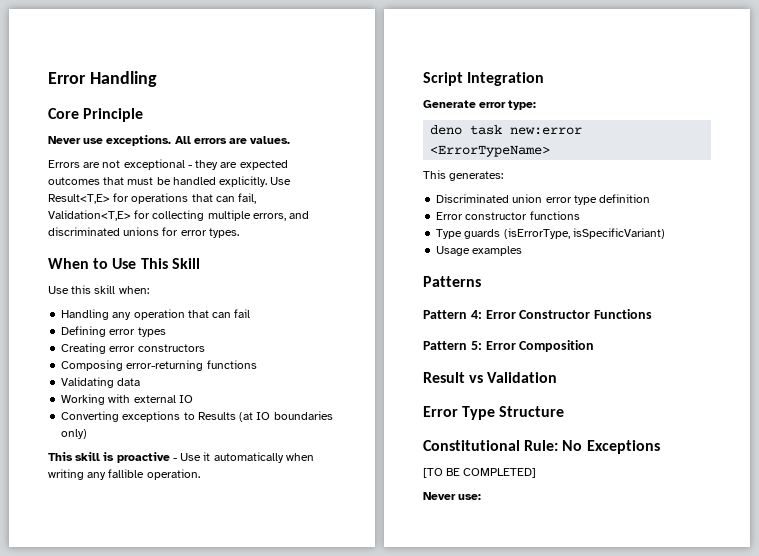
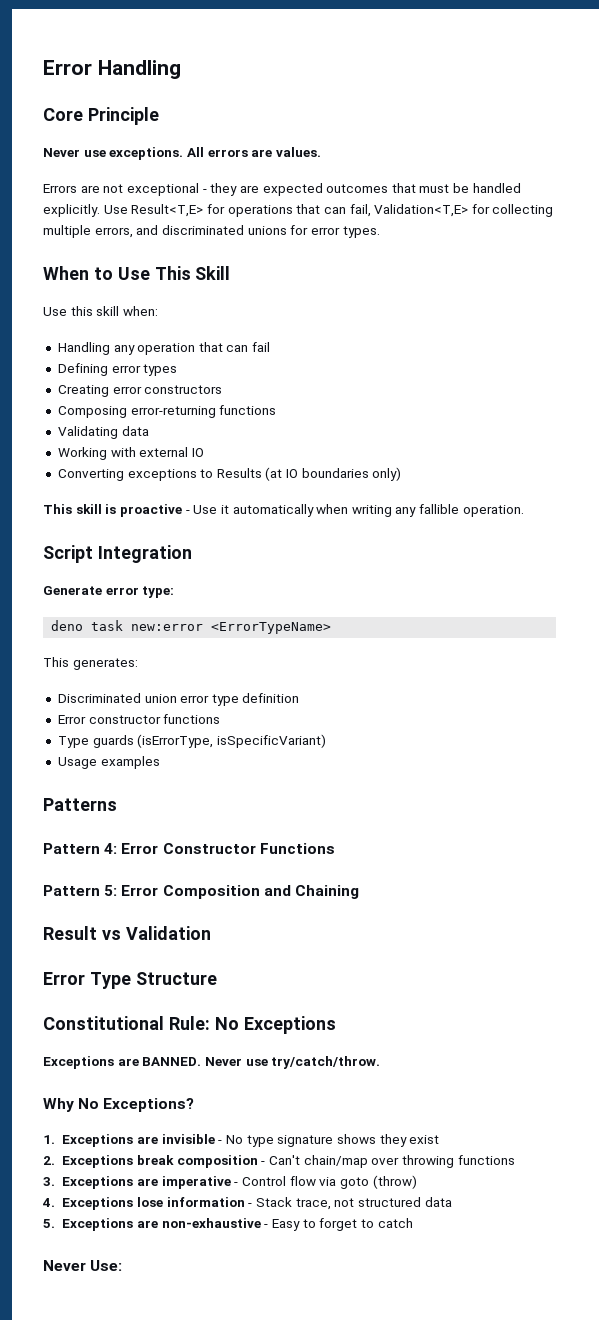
(595, 346) none -> [263,885,359,899] and Chaining
[423,468,537,478] [423,492,482,500] [TO BE COMPLETED] // Never use: -> [43,1056,381,1069] [43,1098,195,1112] [43,1134,440,1147] [43,1155,515,1168] [43,1175,417,1189] [42,1197,452,1210] [43,1218,413,1231] [43,1260,123,1271] Exceptions are BANNED. Never use try/catch/throw. // Why No Exceptions? // 1. Exceptions are invisible - No type signature shows they exist // 2. Exceptions break composition - Can't chain/map over throwing functions // 3. Exceptions are imperative - Control flow via goto (throw) // 4. Exceptions lose information - Stack trace, not structured data // 5. Exceptions are non-exhaustive - Easy to forget to catch // Never Use:

